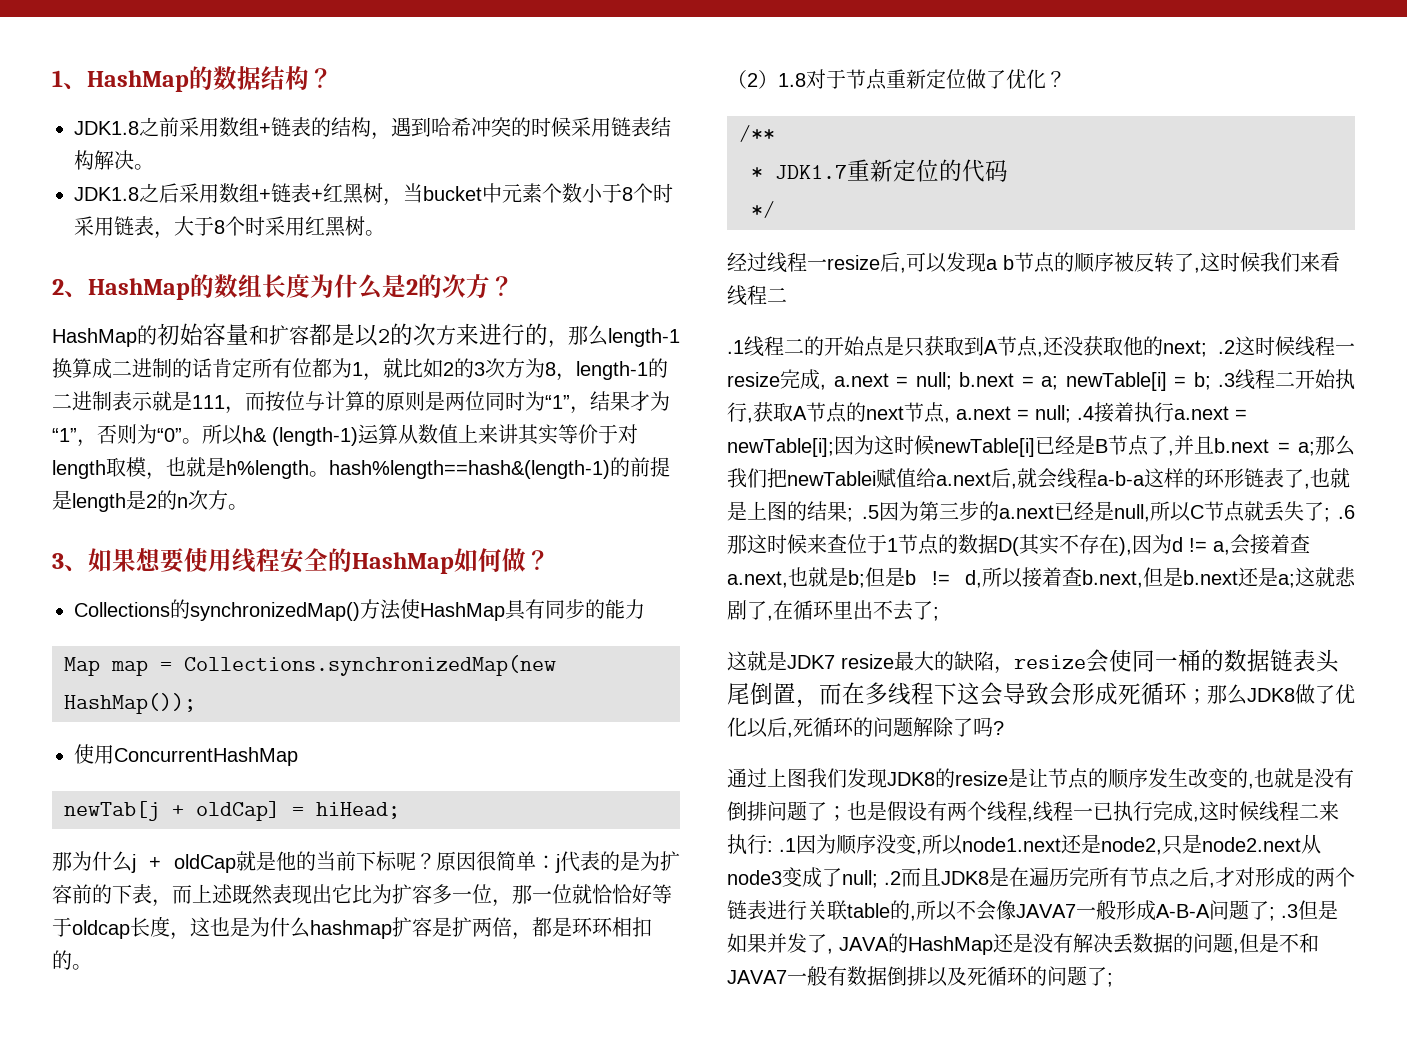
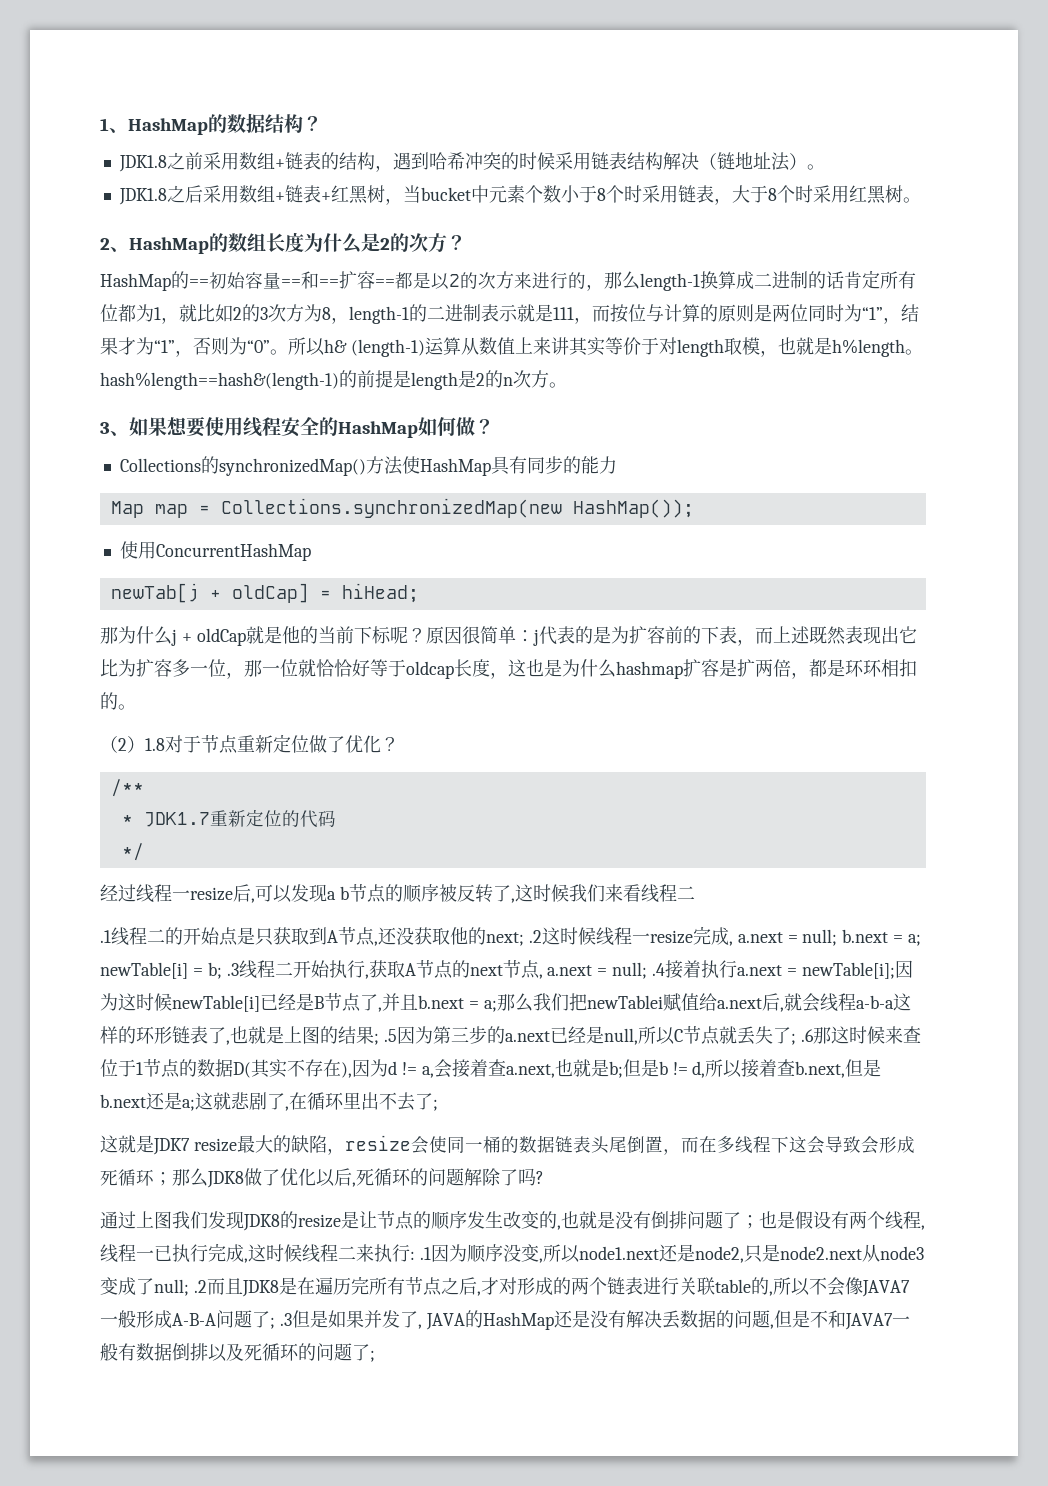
(134, 160) none -> [698,152,807,171] （链地址法）
(157, 335) none -> [189,279,209,287] ==
[249,325,309,345] 和扩容 -> [281,271,395,289] ==和==扩容==

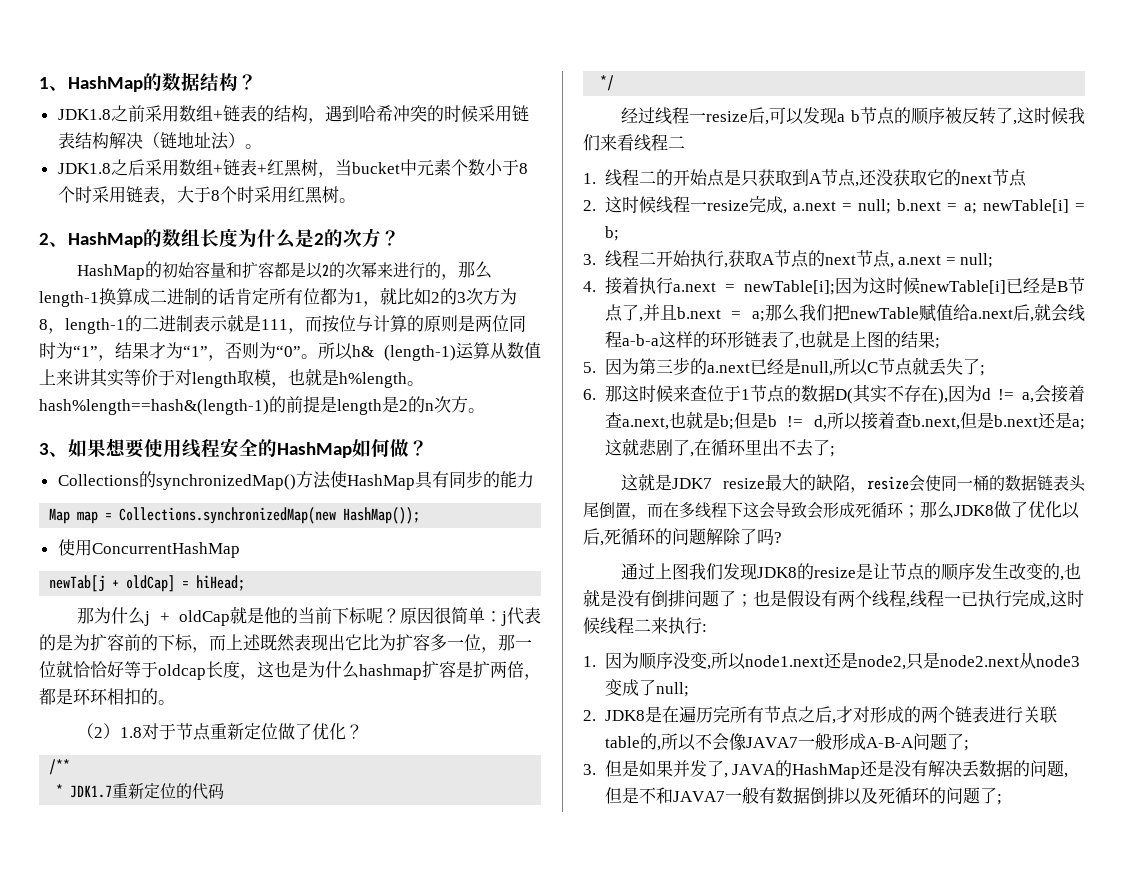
[189,279,209,287] == -> (163, 269) none
[281,271,395,289] ==和==扩容== -> [226,262,275,278] 和扩容
[496,271,514,289] 方 -> [361,262,378,278] 幂
[718,626,737,644] 表 -> [175,634,193,651] 标
[100,930,111,943] .1 -> [583,173,596,184] 1.
[450,927,542,946] 他的next; .2 -> [926,169,1027,187] [583,200,596,211] 它的next节点 // 2.
[226,963,239,976] .3 -> [583,254,596,265] // 3.
[652,963,666,976] .4 -> [583,281,596,292] // 4.
[586,995,663,1009] newTablei -> [850,307,919,319] newTable
[383,1029,397,1042] .5 -> [583,362,596,373] // 5.
[800,1029,814,1042] .6 -> [583,389,596,400] // 6.
[419,1247,431,1260] .1 -> [583,656,596,667] // 1.
[193,1278,243,1295] .2而且 -> [583,710,596,721] // 2.
[279,1313,292,1326] .3 -> [583,764,596,775] // 3.

